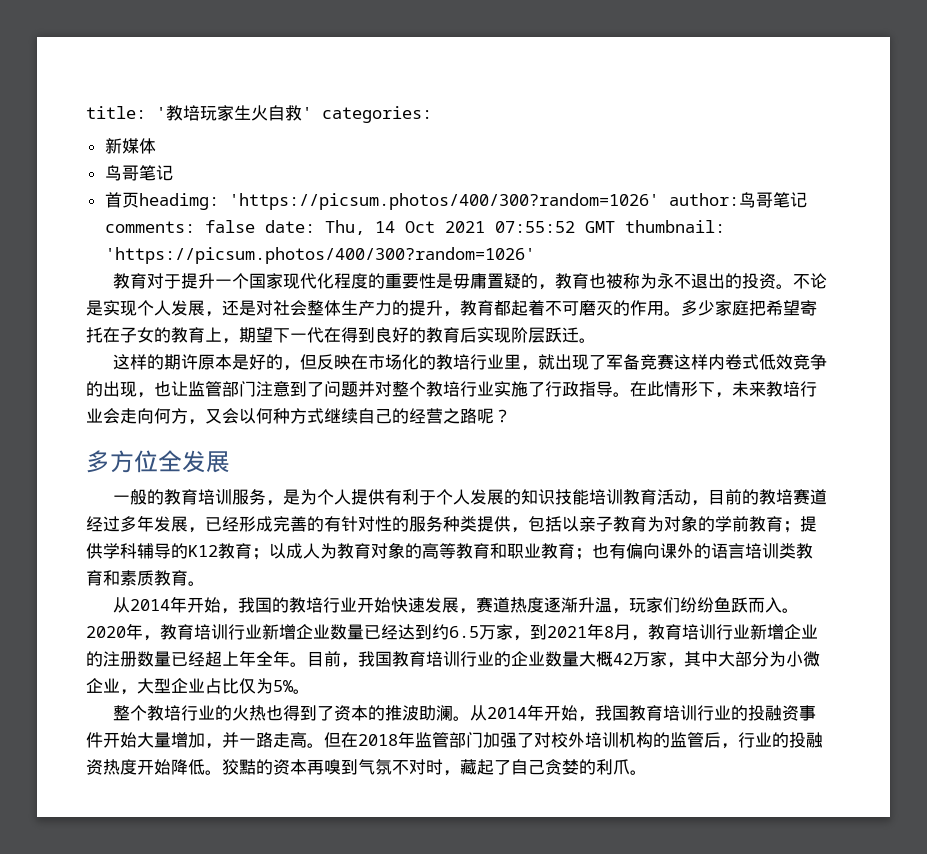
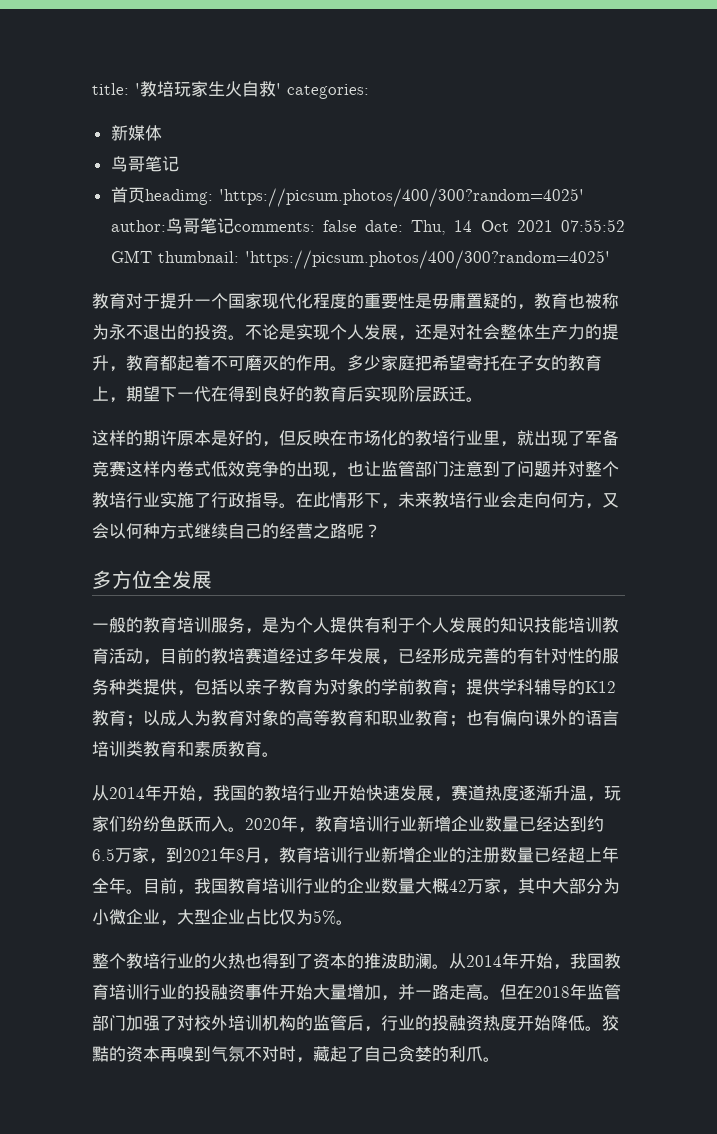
[228,193,659,210] 'https://picsum.photos/400/300?random=1026' -> [218,188,584,207] 'https://picsum.photos/400/300?random=4025'
[104,247,535,264] 'https://picsum.photos/400/300?random=1026' -> [244,250,610,269] 'https://picsum.photos/400/300?random=4025'

